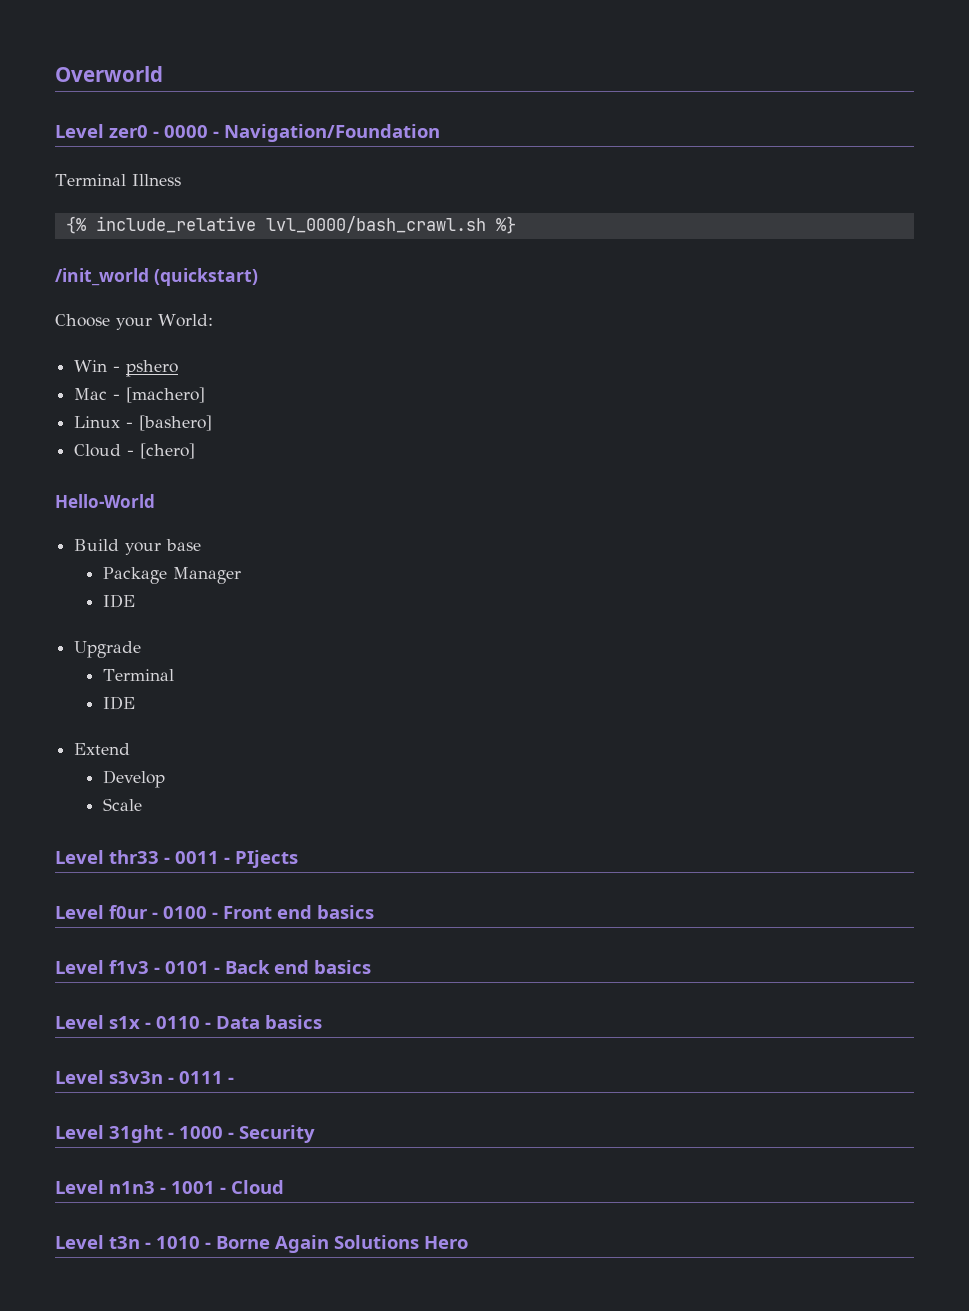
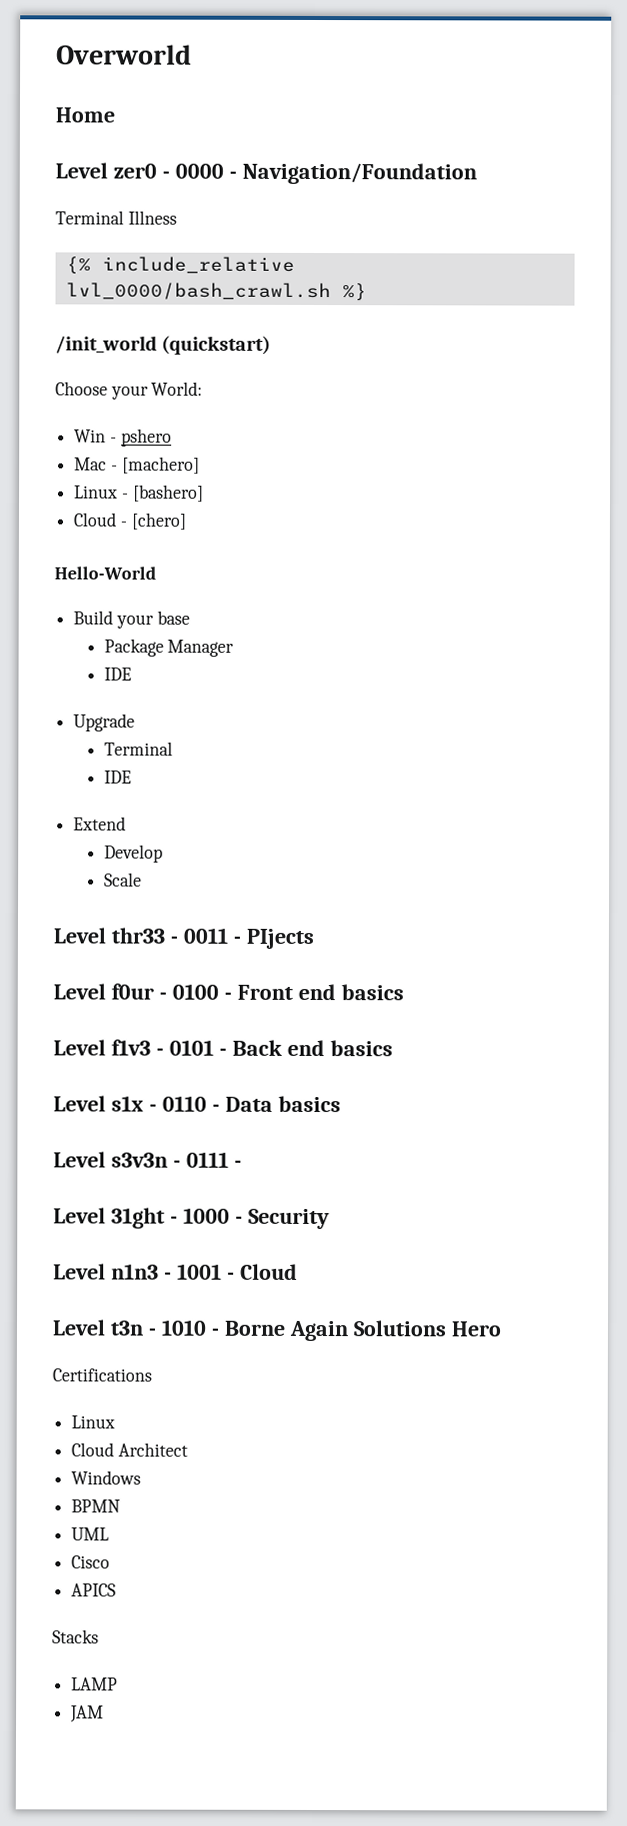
(163, 74) none -> [55,107,115,123] // Home
(468, 1242) none -> [52,1368,152,1382] [71,1415,116,1429] [71,1442,188,1457] [71,1470,142,1485] [71,1499,122,1513] [71,1527,110,1541] [71,1555,111,1569] [71,1583,117,1597] [52,1629,99,1644] [71,1677,119,1691] [70,1705,105,1723] // Certifications // Linux // Cloud Architect // Windows // BPMN // UML // Cisco // APICS // Stacks // LAMP // JAM

